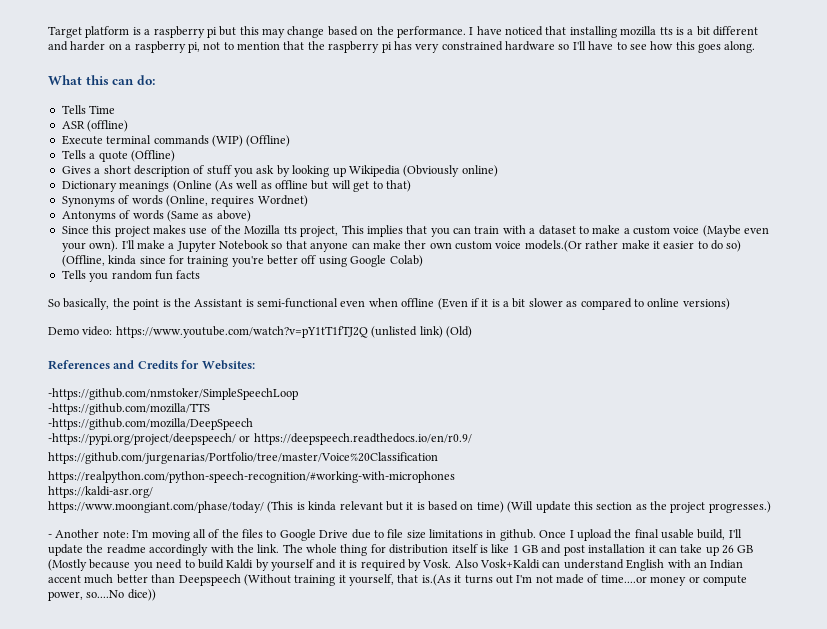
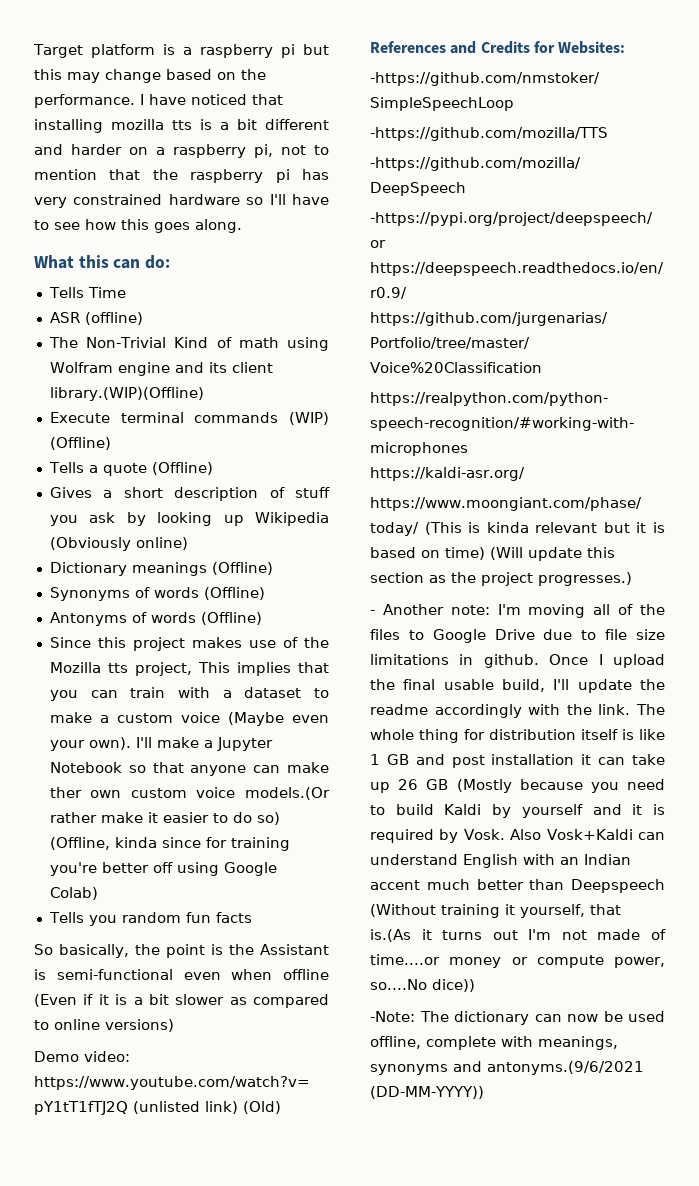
(129, 126) none -> [48,337,329,351] [49,362,273,376] [49,387,204,401] // The Non-Trivial Kind of math using Wolfram engine and its client library.(WIP)(Offline)
[172,180,411,192] (Online (As well as offline but will get to that) -> [211,562,273,575] (Offline)
[165,195,308,207] (Online, requires Wordnet) -> [203,587,265,600] (Offline)
[166,210,251,222] (Same as above) -> [200,612,262,625] (Offline)
(156, 595) none -> [370,1011,665,1025] [370,1036,618,1050] [370,1061,644,1075] [370,1086,484,1099] // -Note: The dictionary can now be used offline, complete with meanings, synonyms and antonyms.(9/6/2021 (DD-MM-YYYY))

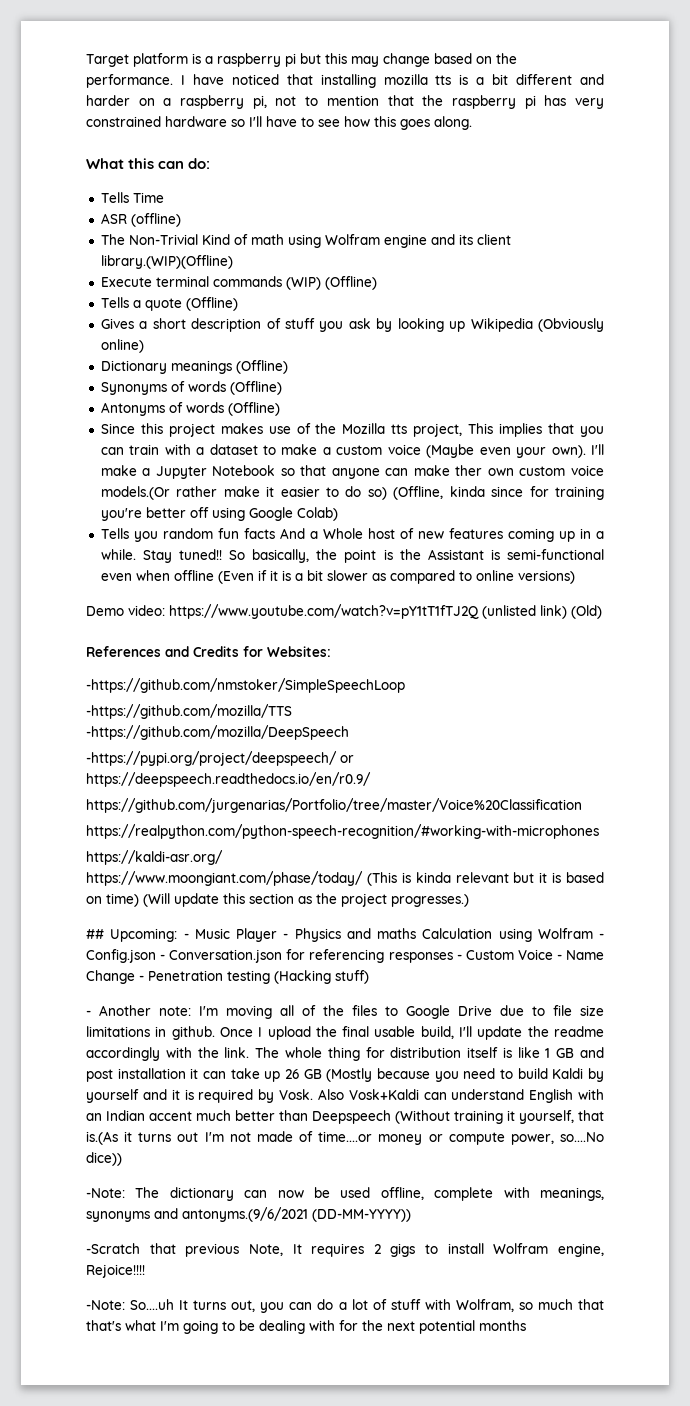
(252, 917) // -> [279,528,604,542] [100,549,223,563] And a Whole host of new features coming up in a while. Stay tuned!!
(632, 579) none -> [86,928,604,942] [86,949,605,963] [86,970,369,984] // ## Upcoming: - Music Player - Physics and maths Calculation using Wolfram - Config.json - Conversation.json for referencing responses - Custom Voice - Name Change - Penetration testing (Hacking stuff)
(484, 1092) none -> [86,1243,604,1257] [86,1264,145,1278] [86,1299,604,1313] [86,1320,526,1334] // -Scratch that previous Note, It requires 2 gigs to install Wolfram engine, Rejoice!!!! // -Note: So....uh It turns out, you can do a lot of stuff with Wolfram, so much that that's what I'm going to be dealing with for the next potential months

